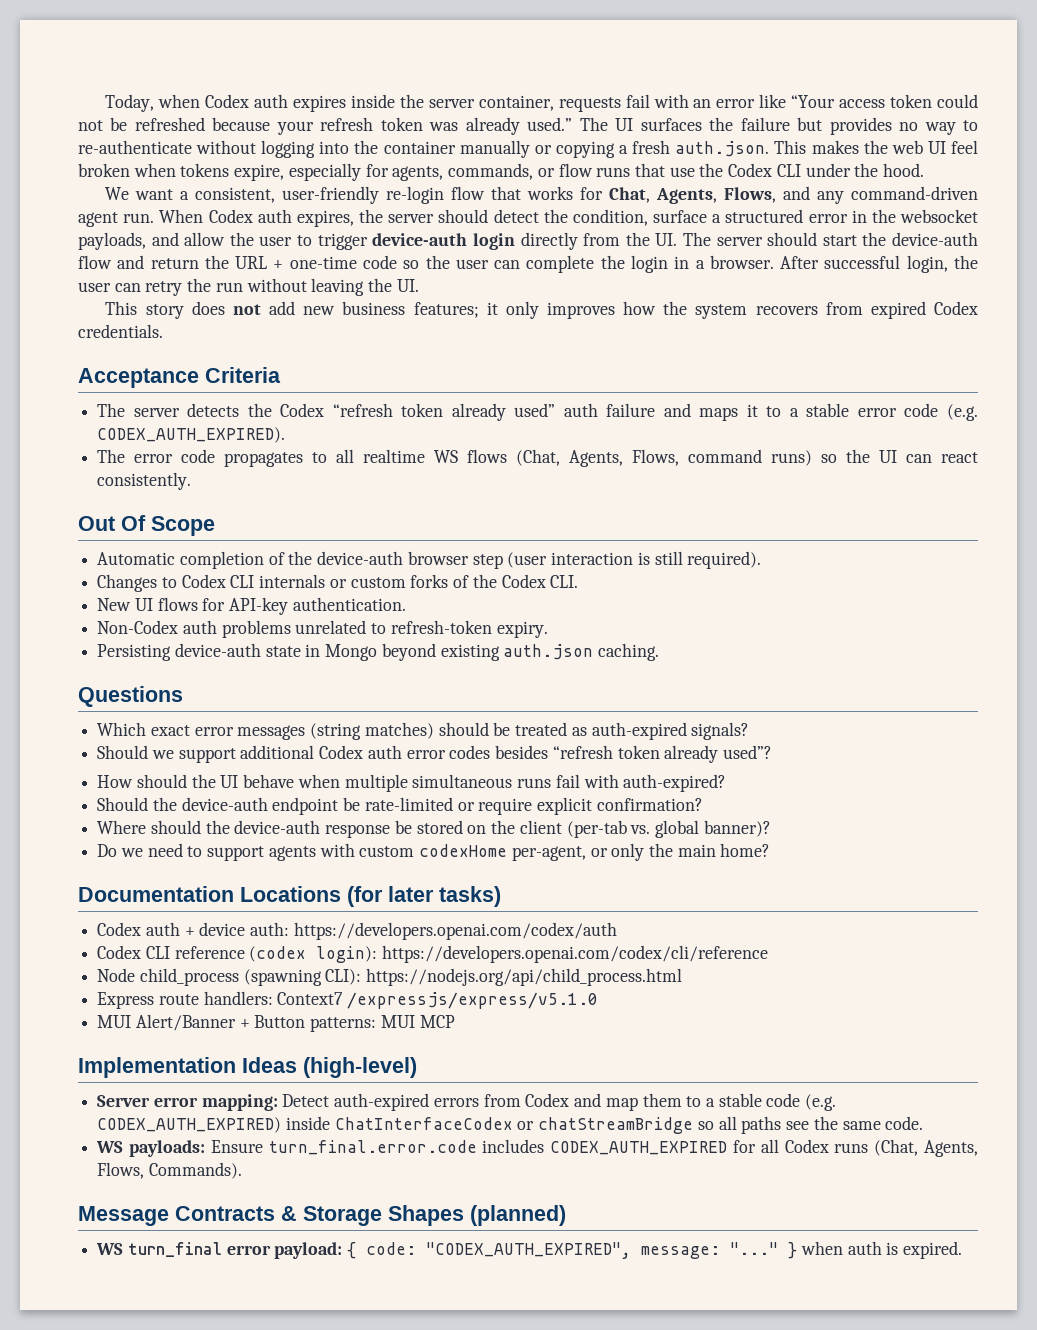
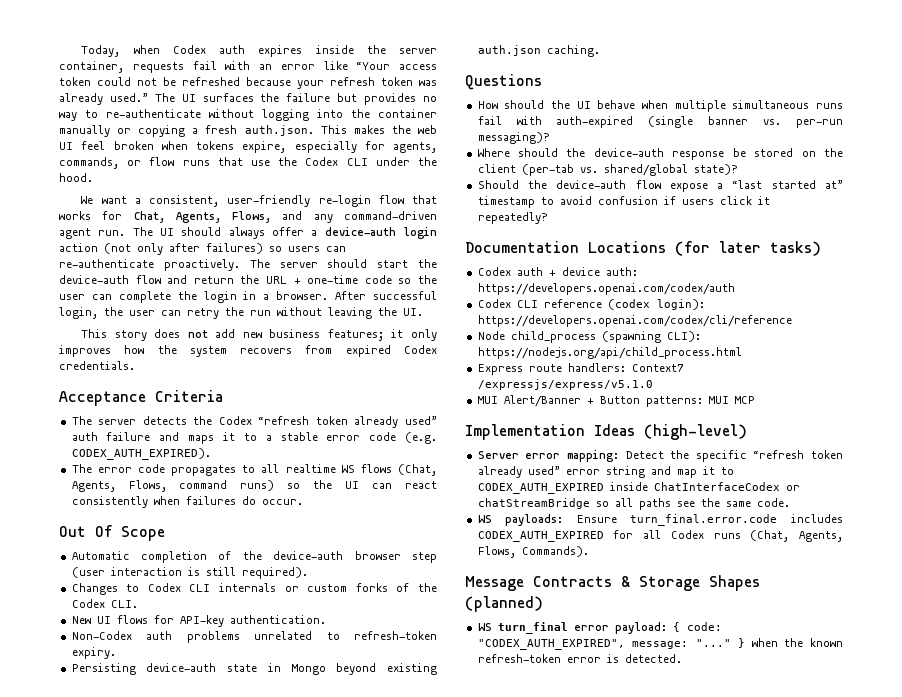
[159,209,978,227] [78,232,678,250] When Codex auth expires, the server should detect the condition, surface a structured error in the websocket payloads, and allow the user to trigger device-auth login directly from the UI. -> [132,227,437,239] [59,243,346,255] [59,259,240,271] The UI should always offer a device-auth login action (not only after failures) so users can re-authenticate proactively.
[97,472,192,490] consistently. -> [71,496,303,508] consistently when failures do occur.
[97,722,750,740] [97,745,772,763] // Which exact error messages (string matches) should be treated as auth-expired signals? // Should we support additional Codex auth error codes besides “refresh token already used”? -> (542, 82) none
[623,774,727,792] [97,797,703,815] auth-expired? // Should the device-auth endpoint be rate-limited or require explicit confirmation? -> [556,116,843,128] [477,132,550,144] auth-expired (single banner vs. per-run messaging)?
[654,820,771,838] [97,843,771,861] global banner)? // Do we need to support agents with custom codexHome per-agent, or only the main home? -> [603,164,738,176] [477,180,843,192] [477,196,770,208] [477,212,548,224] shared/global state)? // Should the device-auth flow expose a “last started at” timestamp to avoid confusion if users click it repeatedly?
[334,1093,837,1111] [97,1117,282,1133] auth-expired errors from Codex and map them to a stable code (e.g. CODEX_AUTH_EXPIRED) -> [670,450,843,462] [477,466,734,478] [477,483,604,494] the specific “refresh token already used” error string and map it to CODEX_AUTH_EXPIRED
[847,1241,963,1259] auth is expired. -> [784,638,843,647] [477,654,682,663] the known refresh-token error is detected.

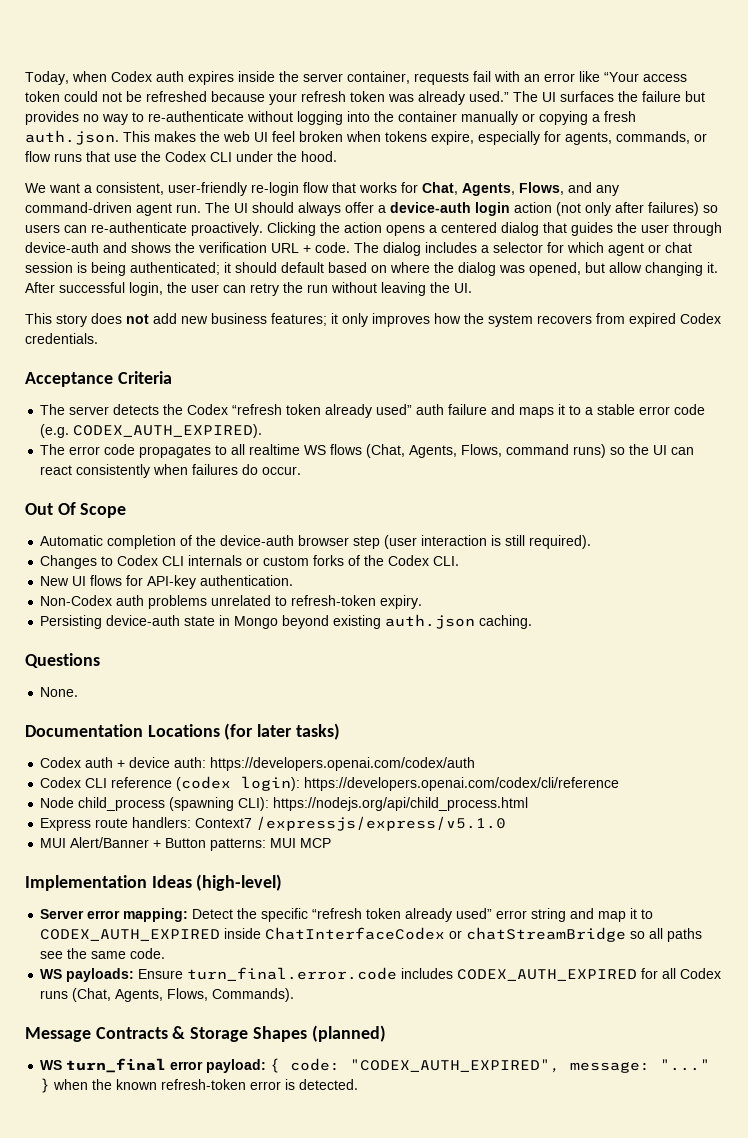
[249,259,437,268] [59,275,437,284] [59,291,329,303] The server should start the device-auth flow and return the URL + one-time code so the user can complete the login in a browser. -> [267,222,722,236] [25,242,692,256] [25,262,718,276] Clicking the action opens a centered dialog that guides the user through device-auth and shows the verification URL + code. The dialog includes a selector for which agent or chat session is being authenticated; it should default based on where the dialog was opened, but allow changing it.
[477,100,843,112] [477,116,843,128] [477,132,550,144] [477,148,843,160] [477,164,738,176] [477,180,843,192] [477,196,770,208] [477,212,548,224] How should the UI behave when multiple simultaneous runs fail with auth-expired (single banner vs. per-run messaging)? // Where should the device-auth response be stored on the client (per-tab vs. shared/global state)? // Should the device-auth flow expose a “last started at” timestamp to avoid confusion if users click it repeatedly? -> [40,687,79,697] None.

